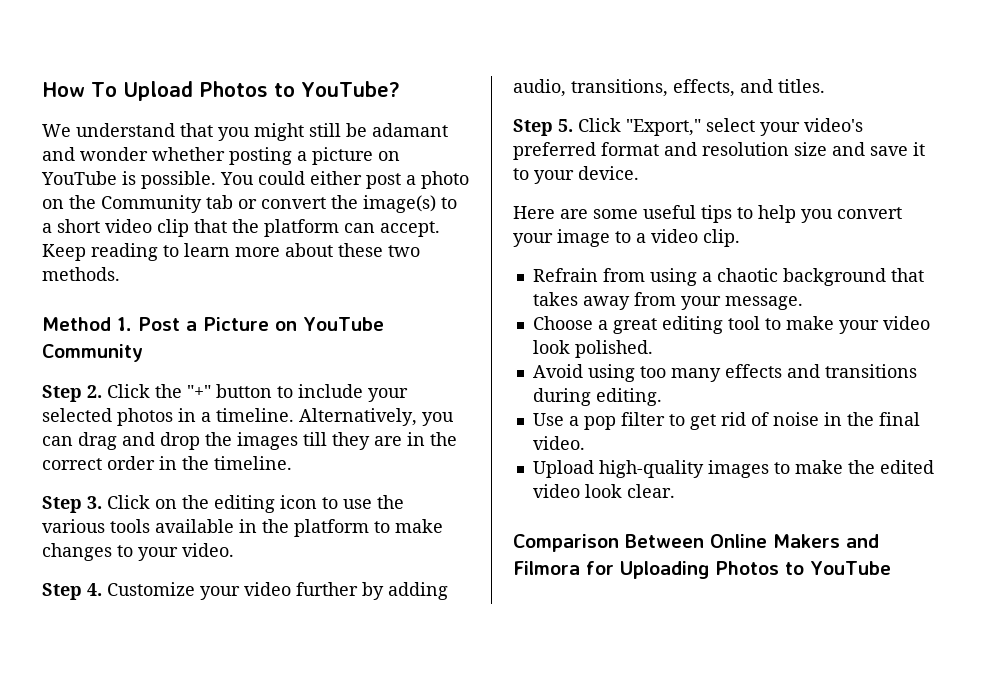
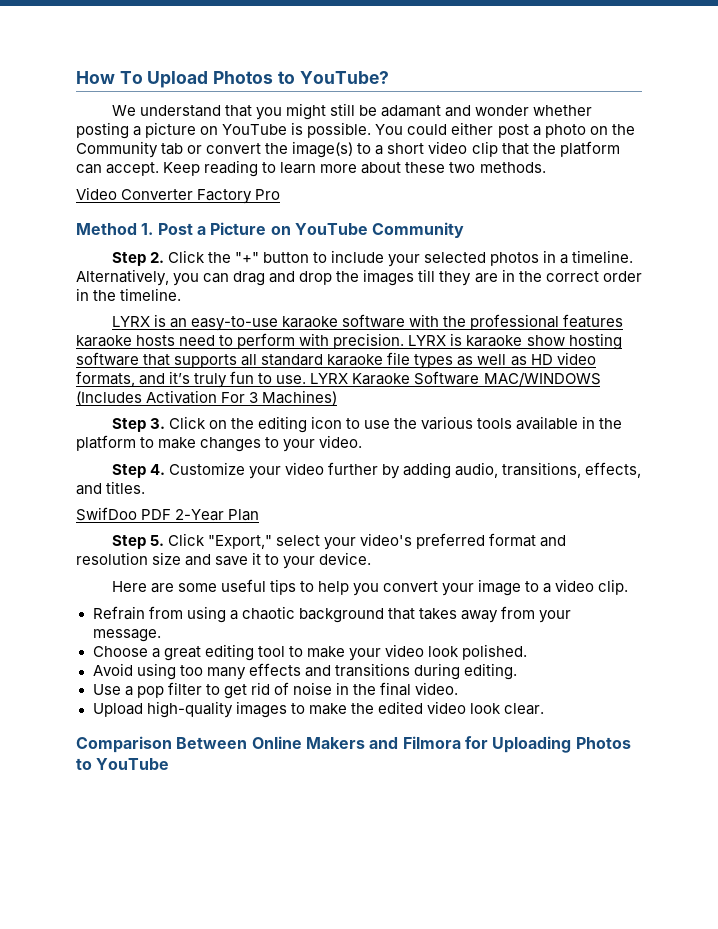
(120, 274) none -> [76,187,281,204] // Video Converter Factory Pro
(292, 463) none -> [111,314,624,331] [76,333,622,350] [76,352,596,369] [76,371,601,388] [76,390,338,405] // LYRX is an easy-to-use karaoke software with the professional features karaoke hosts need to perform with precision. LYRX is karaoke show hosting software that supports all standard karaoke file types as well as HD video formats, and it’s truly fun to use. LYRX Karaoke Software MAC/WINDOWS (Includes Activation For 3 Machines)
(825, 86) none -> [76,507,260,521] // SwifDoo PDF 2-Year Plan

